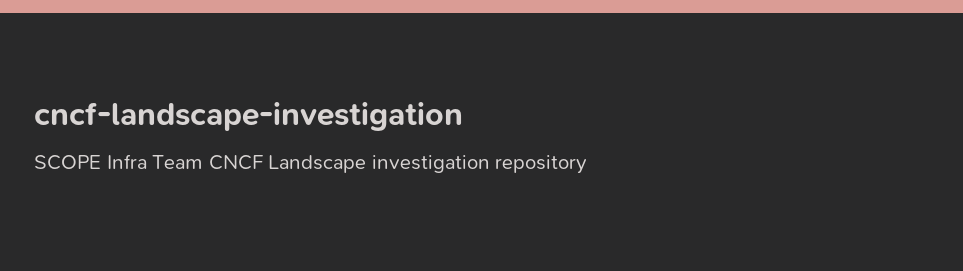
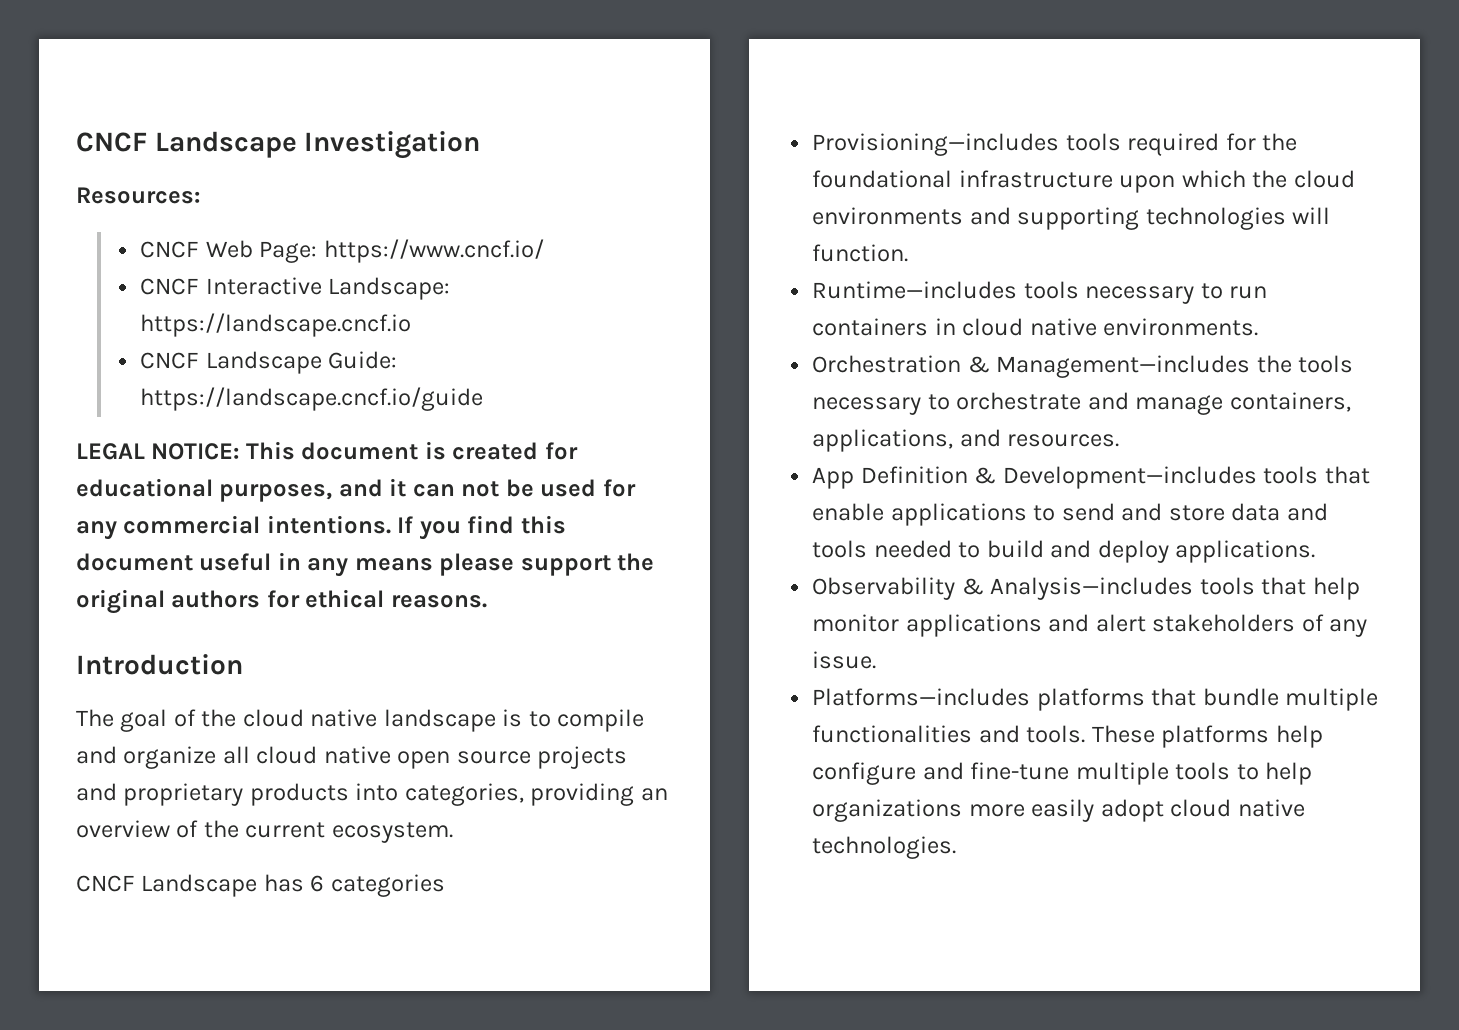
[34,102,463,131] [34,154,588,174] cncf-landscape-investigation // SCOPE Infra Team CNCF Landscape investigation repository -> [76,131,481,159] [76,187,200,204] [140,239,544,263] [140,277,451,300] [140,313,412,337] [140,351,398,374] [140,387,484,411] [76,441,578,460] [76,478,636,502] [76,515,566,540] [76,552,655,577] [76,589,487,614] [76,654,243,675] [76,709,645,732] [76,746,628,769] [76,783,668,806] [76,820,453,843] [76,874,445,897] [812,133,1298,156] [812,170,1355,193] [812,207,1331,230] [812,244,909,262] [812,281,1268,304] [812,318,1259,336] [812,355,1354,378] [812,392,1351,415] [812,429,1120,452] [812,466,1370,489] [812,503,1328,526] [812,540,1316,563] [812,577,1360,600] [812,614,1368,637] [812,651,877,669] [812,688,1379,711] [812,725,1323,748] [812,762,1313,785] [812,799,1305,822] [812,836,957,859] CNCF Landscape Investigation // Resources: // CNCF Web Page: https://www.cncf.io/ // CNCF Interactive Landscape: https://landscape.cncf.io // CNCF Landscape Guide: https://landscape.cncf.io/guide // LEGAL NOTICE: This document is created for educational purposes, and it can not be used for any commercial intentions. If you find this document useful in any means please support the original authors for ethical reasons. // Introduction // The goal of the cloud native landscape is to compile and organize all cloud native open source projects and proprietary products into categories, providing an overview of the current ecosystem. // CNCF Landscape has 6 categories // Provisioning—includes tools required for the foundational infrastructure upon which the cloud environments and supporting technologies will function. // Runtime—includes tools necessary to run containers in cloud native environments. // Orchestration & Management—includes the tools necessary to orchestrate and manage containers, applications, and resources. // App Definition & Development—includes tools that enable applications to send and store data and tools needed to build and deploy applications. // Observability & Analysis—includes tools that help monitor applications and alert stakeholders of any issue. // Platforms—includes platforms that bundle multiple functionalities and tools. These platforms help configure and fine-tune multiple tools to help organizations more easily adopt cloud native technologies.

